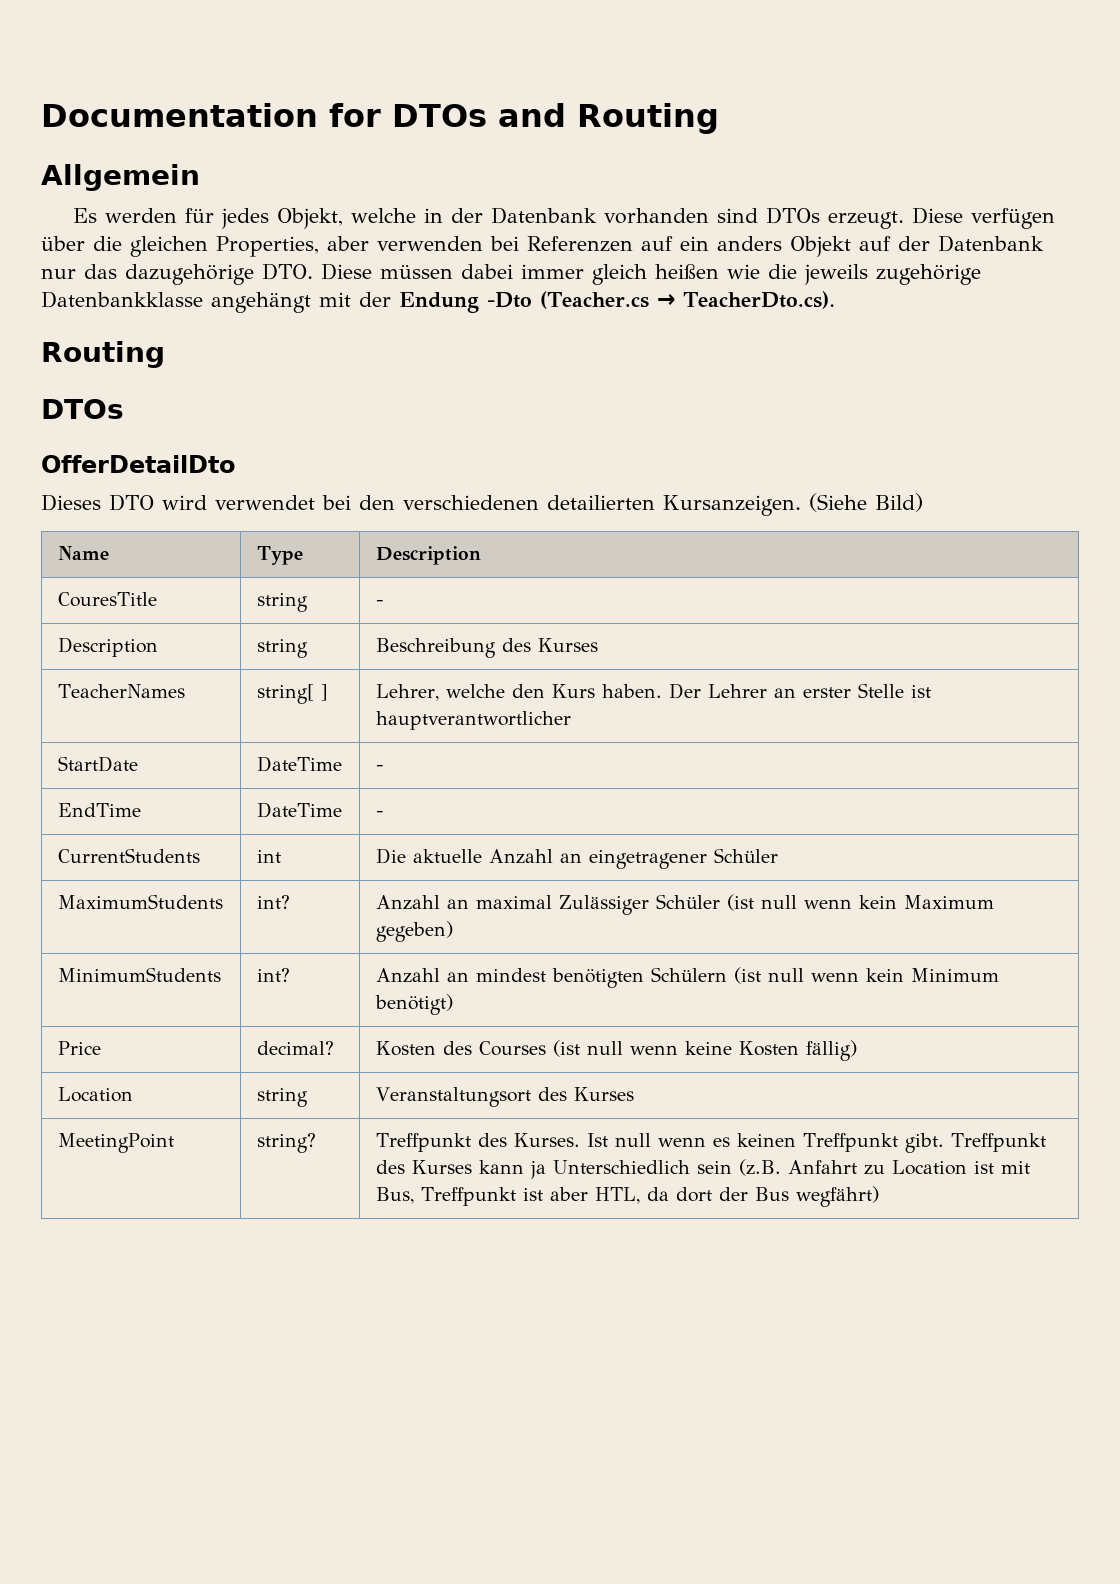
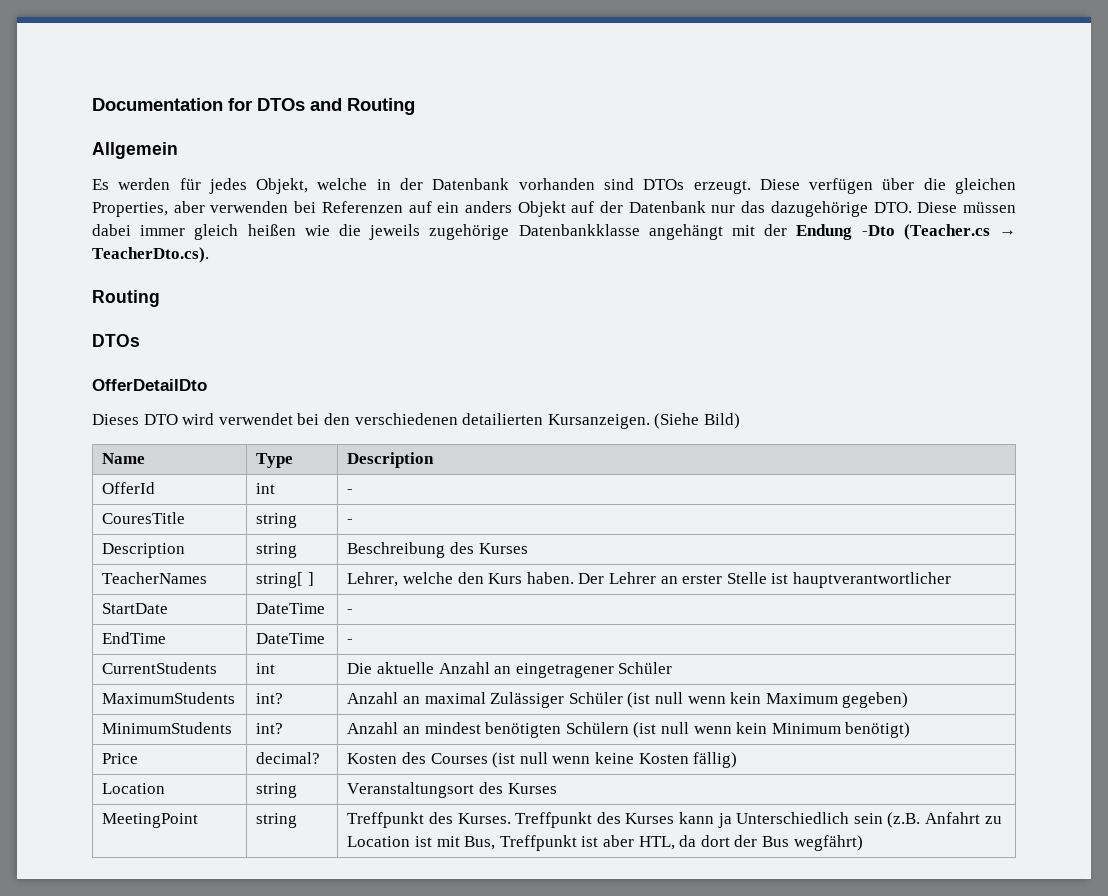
(481, 555) none -> [102,482,156,494] [256,483,276,494] [347,489,354,494] // OfferId | int | -
[256,1133,316,1153] string? -> [256,813,298,828] string
[586,1133,944,1153] Ist null wenn es keinen Treffpunkt gibt. -> (511, 818) none

